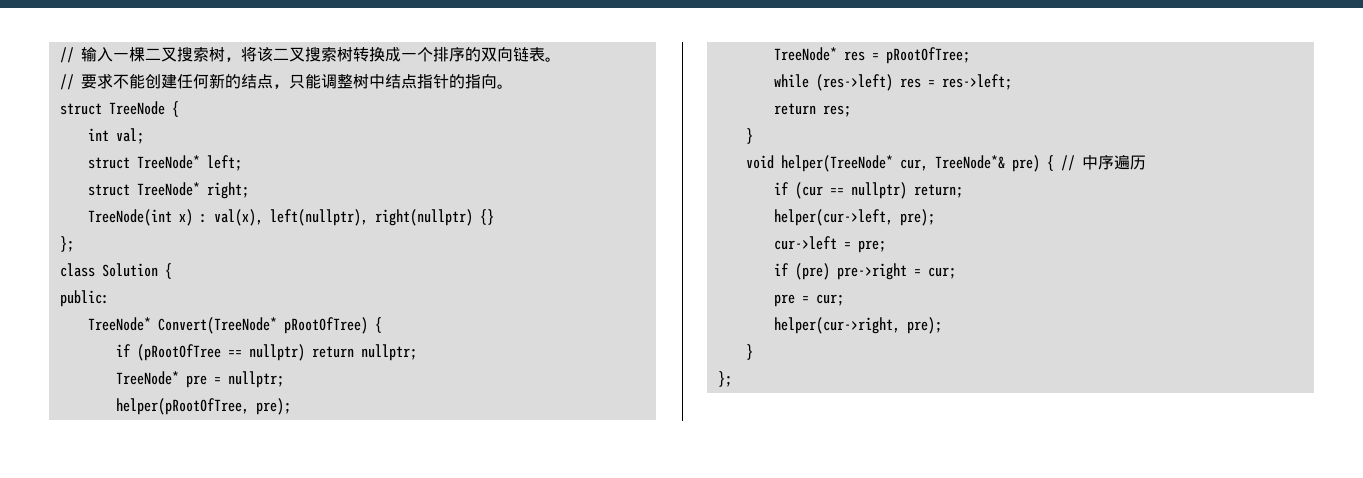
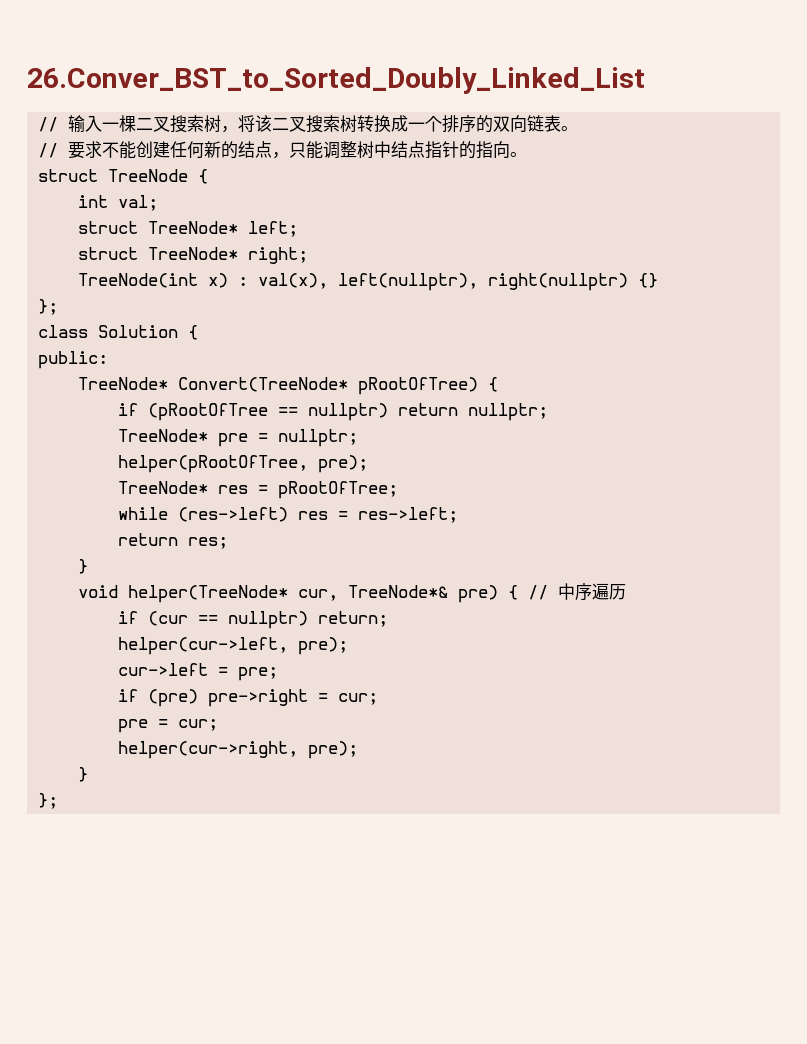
(59, 55) none -> [27,67,645,94] 26.Conver_BST_to_Sorted_Doubly_Linked_List //

